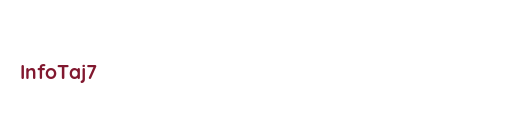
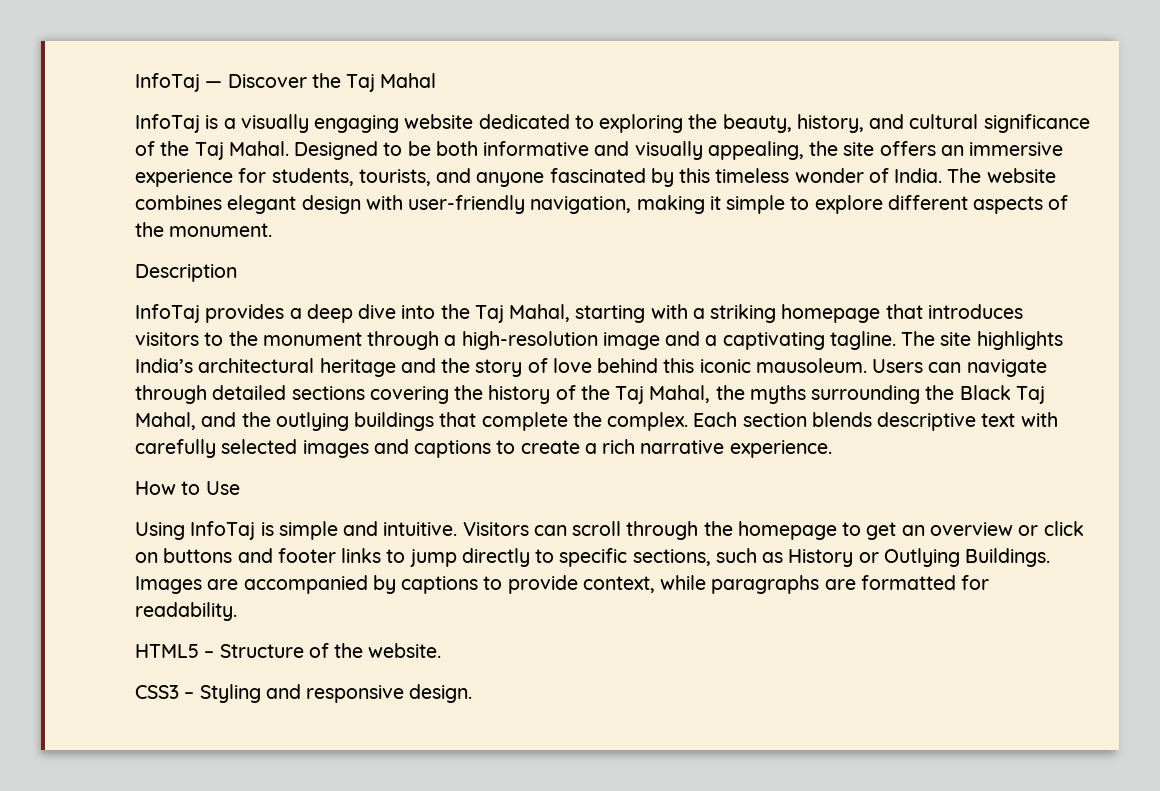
[20,64,97,83] InfoTaj7 -> [135,73,437,92] [135,114,1090,133] [135,141,1064,160] [135,168,1056,187] [135,195,1069,214] [135,222,273,237] [135,264,237,282] [135,304,1023,323] [135,331,1063,350] [135,358,1047,377] [135,385,1045,404] [135,412,1058,431] [135,439,832,458] [135,481,240,495] [135,521,1084,540] [135,548,1051,567] [135,575,990,594] [135,602,237,621] [135,643,442,658] [135,684,473,703] InfoTaj — Discover the Taj Mahal // InfoTaj is a visually engaging website dedicated to exploring the beauty, history, and cultural significance of the Taj Mahal. Designed to be both informative and visually appealing, the site offers an immersive experience for students, tourists, and anyone fascinated by this timeless wonder of India. The website combines elegant design with user-friendly navigation, making it simple to explore different aspects of the monument. // Description // InfoTaj provides a deep dive into the Taj Mahal, starting with a striking homepage that introduces visitors to the monument through a high-resolution image and a captivating tagline. The site highlights India’s architectural heritage and the story of love behind this iconic mausoleum. Users can navigate through detailed sections covering the history of the Taj Mahal, the myths surrounding the Black Taj Mahal, and the outlying buildings that complete the complex. Each section blends descriptive text with carefully selected images and captions to create a rich narrative experience. // How to Use // Using InfoTaj is simple and intuitive. Visitors can scroll through the homepage to get an overview or click on buttons and footer links to jump directly to specific sections, such as History or Outlying Buildings. Images are accompanied by captions to provide context, while paragraphs are formatted for readability. // HTML5 – Structure of the website. // CSS3 – Styling and responsive design.

